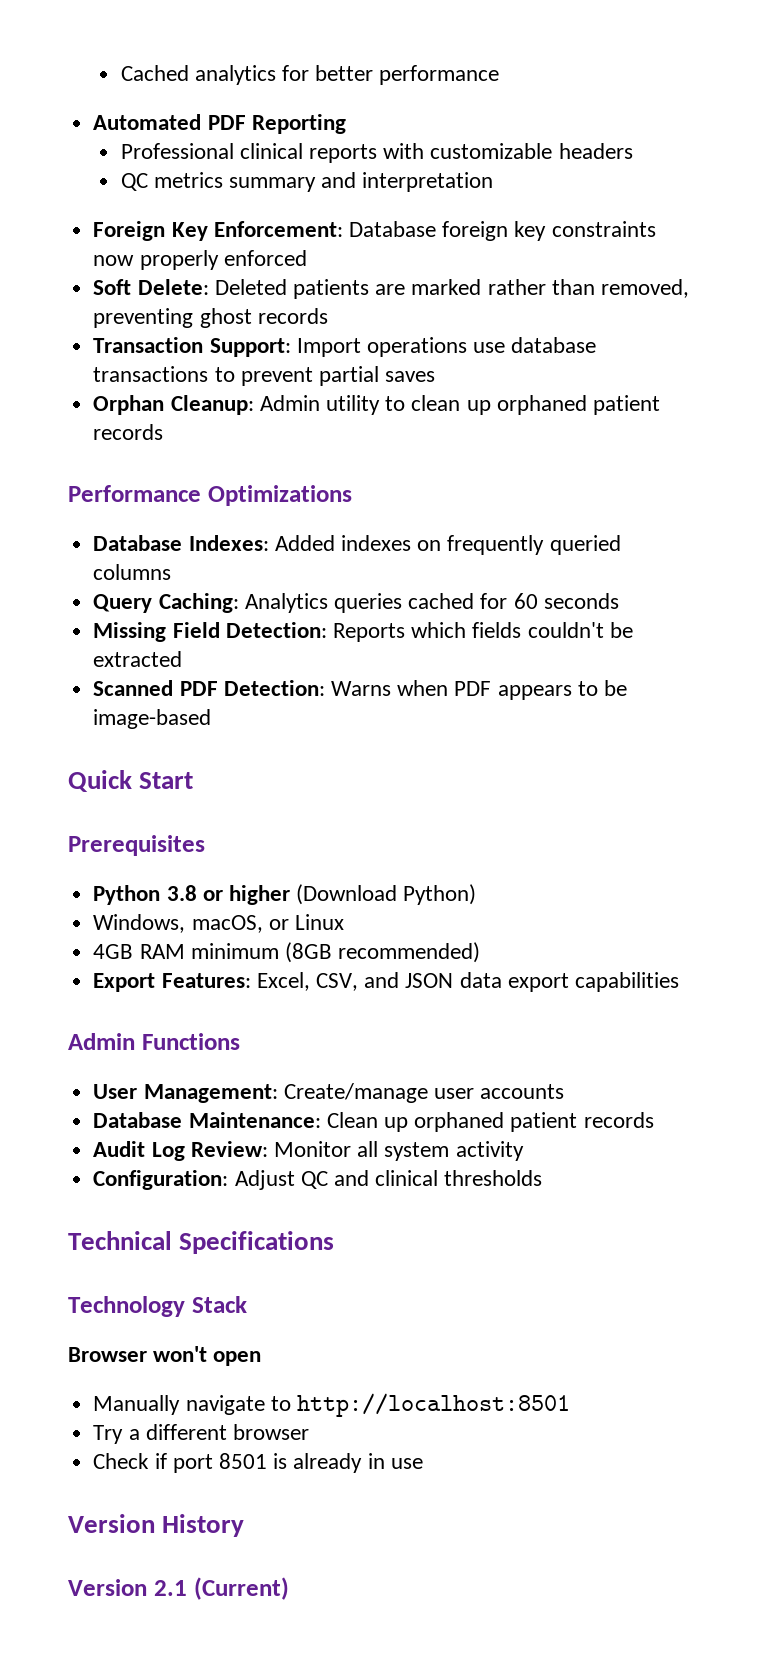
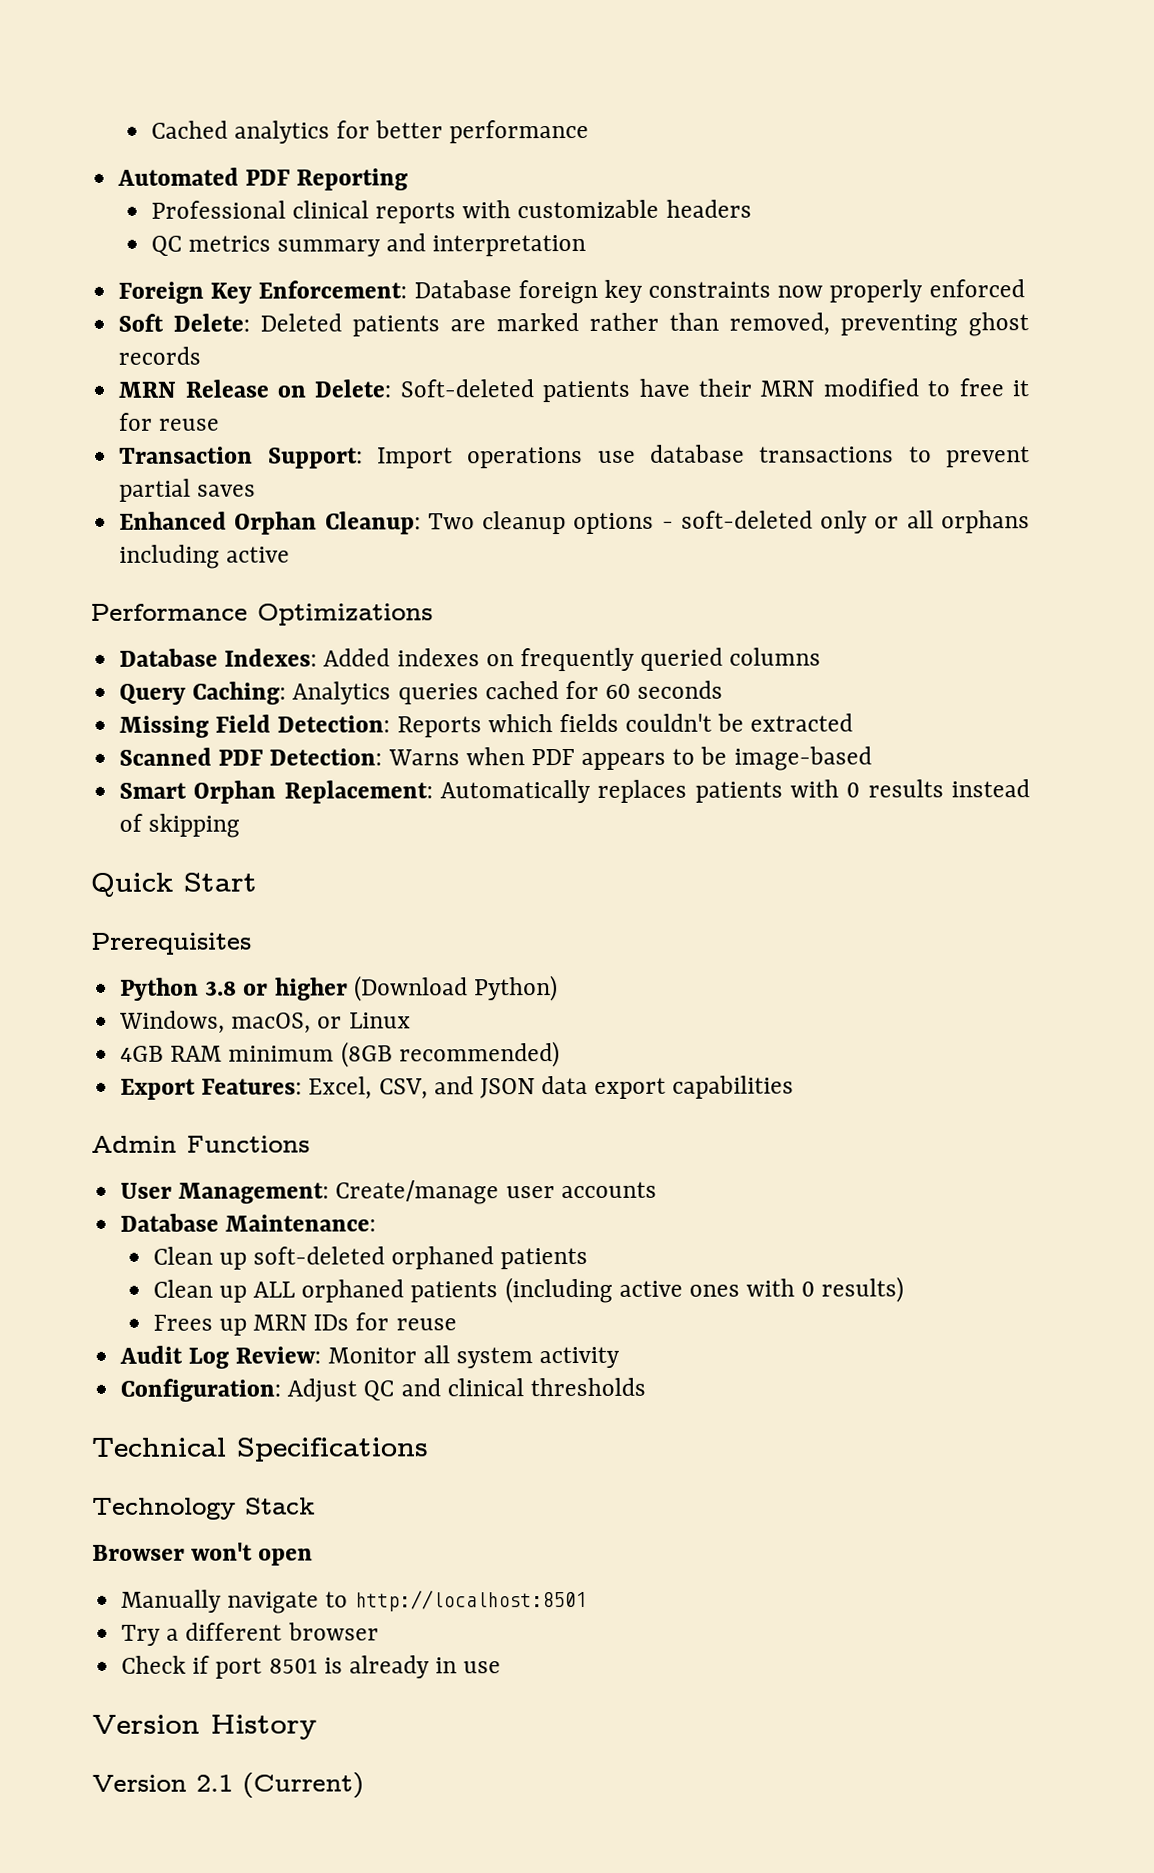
(328, 316) none -> [118,378,1030,403] [118,412,221,431] // MRN Release on Delete: Soft-deleted patients have their MRN modified to free it for reuse
(436, 376) none -> [119,511,228,530] Enhanced
[259,395,660,415] [93,424,164,440] Admin utility to clean up orphaned patient records -> [427,510,1030,535] [119,544,291,569] Two cleanup options - soft-deleted only or all orphans including active
(212, 719) none -> [119,779,1031,804] [119,813,241,838] // Smart Orphan Replacement: Automatically replaces patients with 0 results instead of skipping
[326,1112,654,1132] Clean up orphaned patient records -> [152,1246,589,1270] [152,1276,905,1304] [152,1312,457,1336] // Clean up soft-deleted orphaned patients // Clean up ALL orphaned patients (including active ones with 0 results) // Frees up MRN IDs for reuse

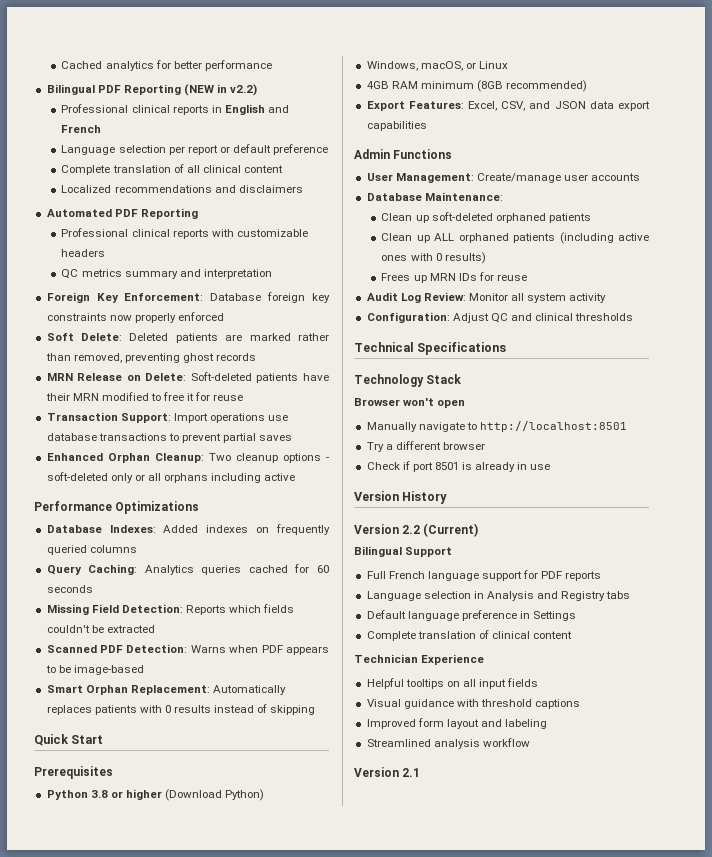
(590, 131) none -> [46,84,258,96] [61,104,290,115] [61,125,102,133] [61,144,329,155] [61,164,284,175] [61,185,303,193] // Bilingual PDF Reporting (NEW in v2.2) // Professional clinical reports in English and French // Language selection per report or default preference // Complete translation of all clinical content // Localized recommendations and disclaimers
(317, 1727) none -> [354,523,479,537] [354,546,453,557] [366,570,602,581] [366,591,631,601] [366,610,577,621] [366,630,573,641] [354,654,485,665] [366,678,539,689] [366,699,581,709] [366,718,548,729] [366,738,530,749] // Version 2.2 (Current) // Bilingual Support // Full French language support for PDF reports // Language selection in Analysis and Registry tabs // Default language preference in Settings // Complete translation of clinical content // Technician Experience // Helpful tooltips on all input fields // Visual guidance with threshold captions // Improved form layout and labeling // Streamlined analysis workflow
[242,1772,364,1799] (Current) -> (421, 772) none

